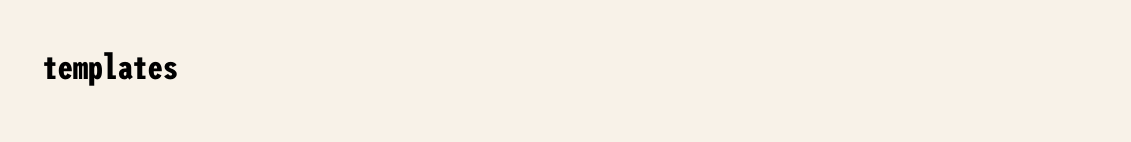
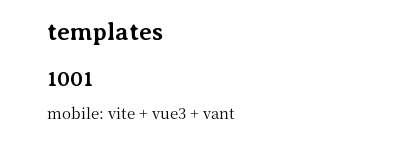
(178, 69) none -> [47,72,93,86] [47,106,236,119] // 1001 // mobile: vite + vue3 + vant

